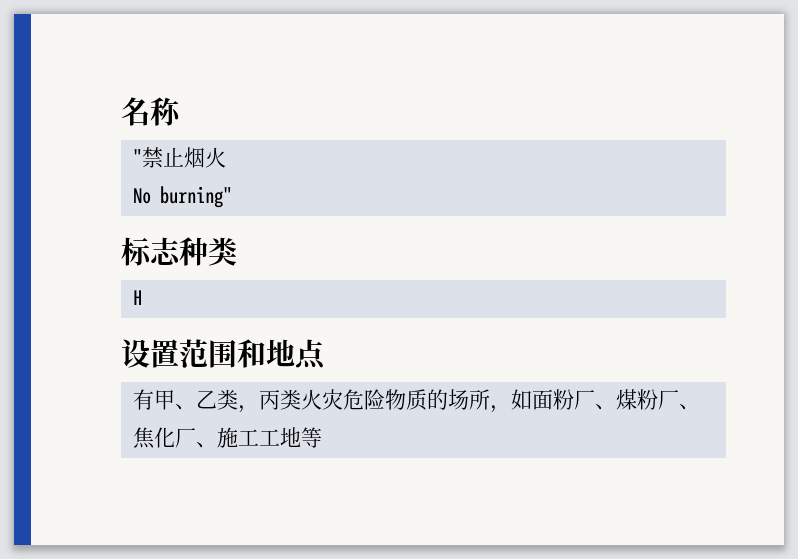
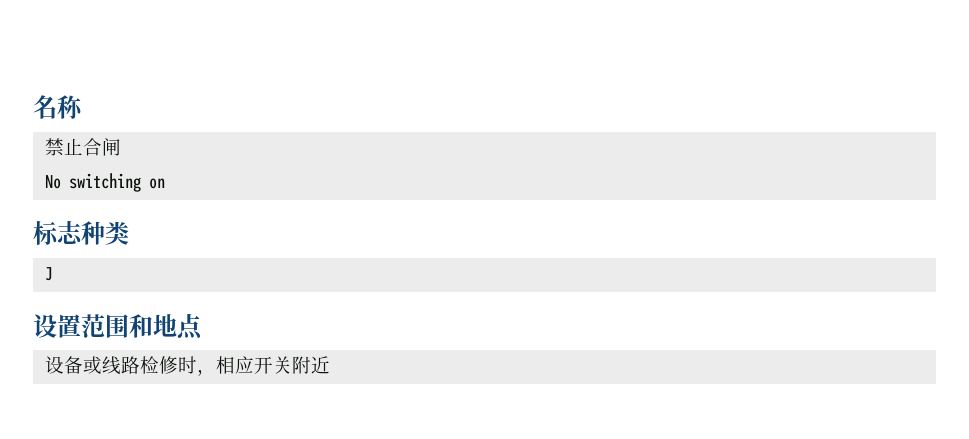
[133,147,226,168] "禁止烟火 -> [45,138,121,156] 禁止合闸
[160,186,232,208] burning" -> [69,173,165,192] switching on
[133,290,142,305] H -> [45,267,53,281] J
[133,389,700,413] [133,427,322,449] 有甲、乙类，丙类火灾危险物质的场所，如面粉厂、煤粉厂、焦化厂、施工工地等 -> [45,356,330,376] 设备或线路检修时，相应开关附近

